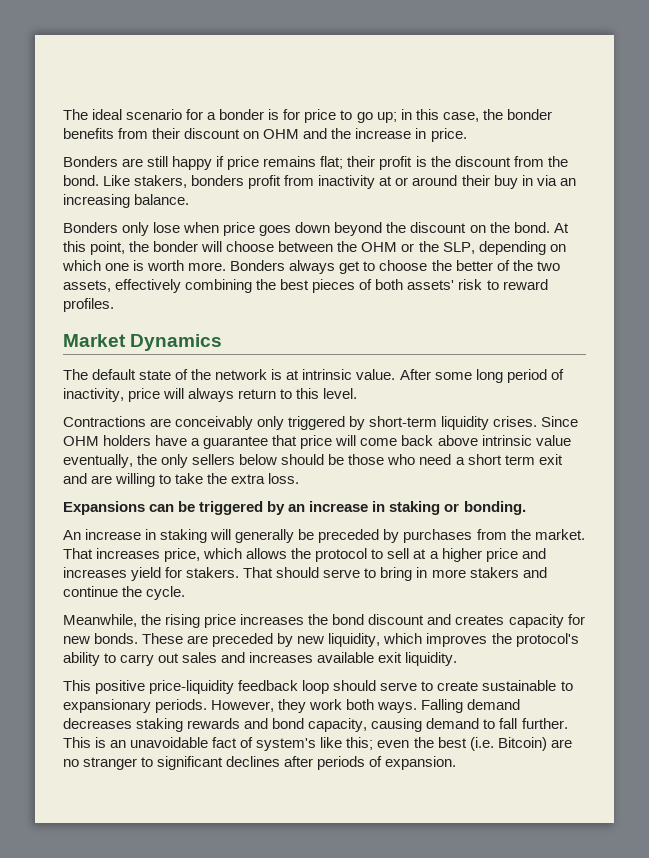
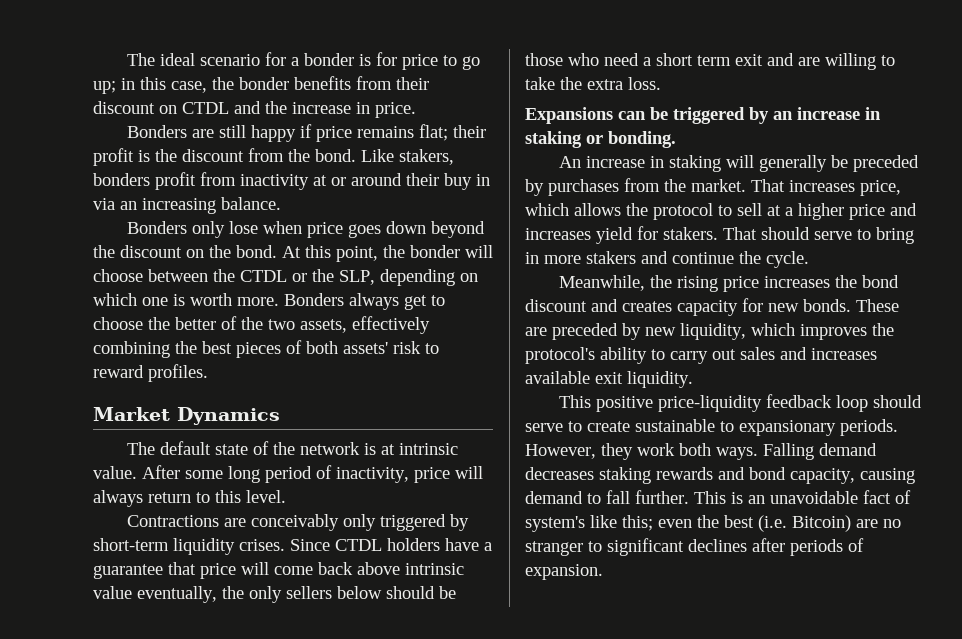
[263,129,300,139] OHM -> [182,102,229,114] CTDL
[361,242,398,252] OHM -> [240,270,287,282] CTDL
[63,436,99,446] OHM -> [335,539,382,551] CTDL

